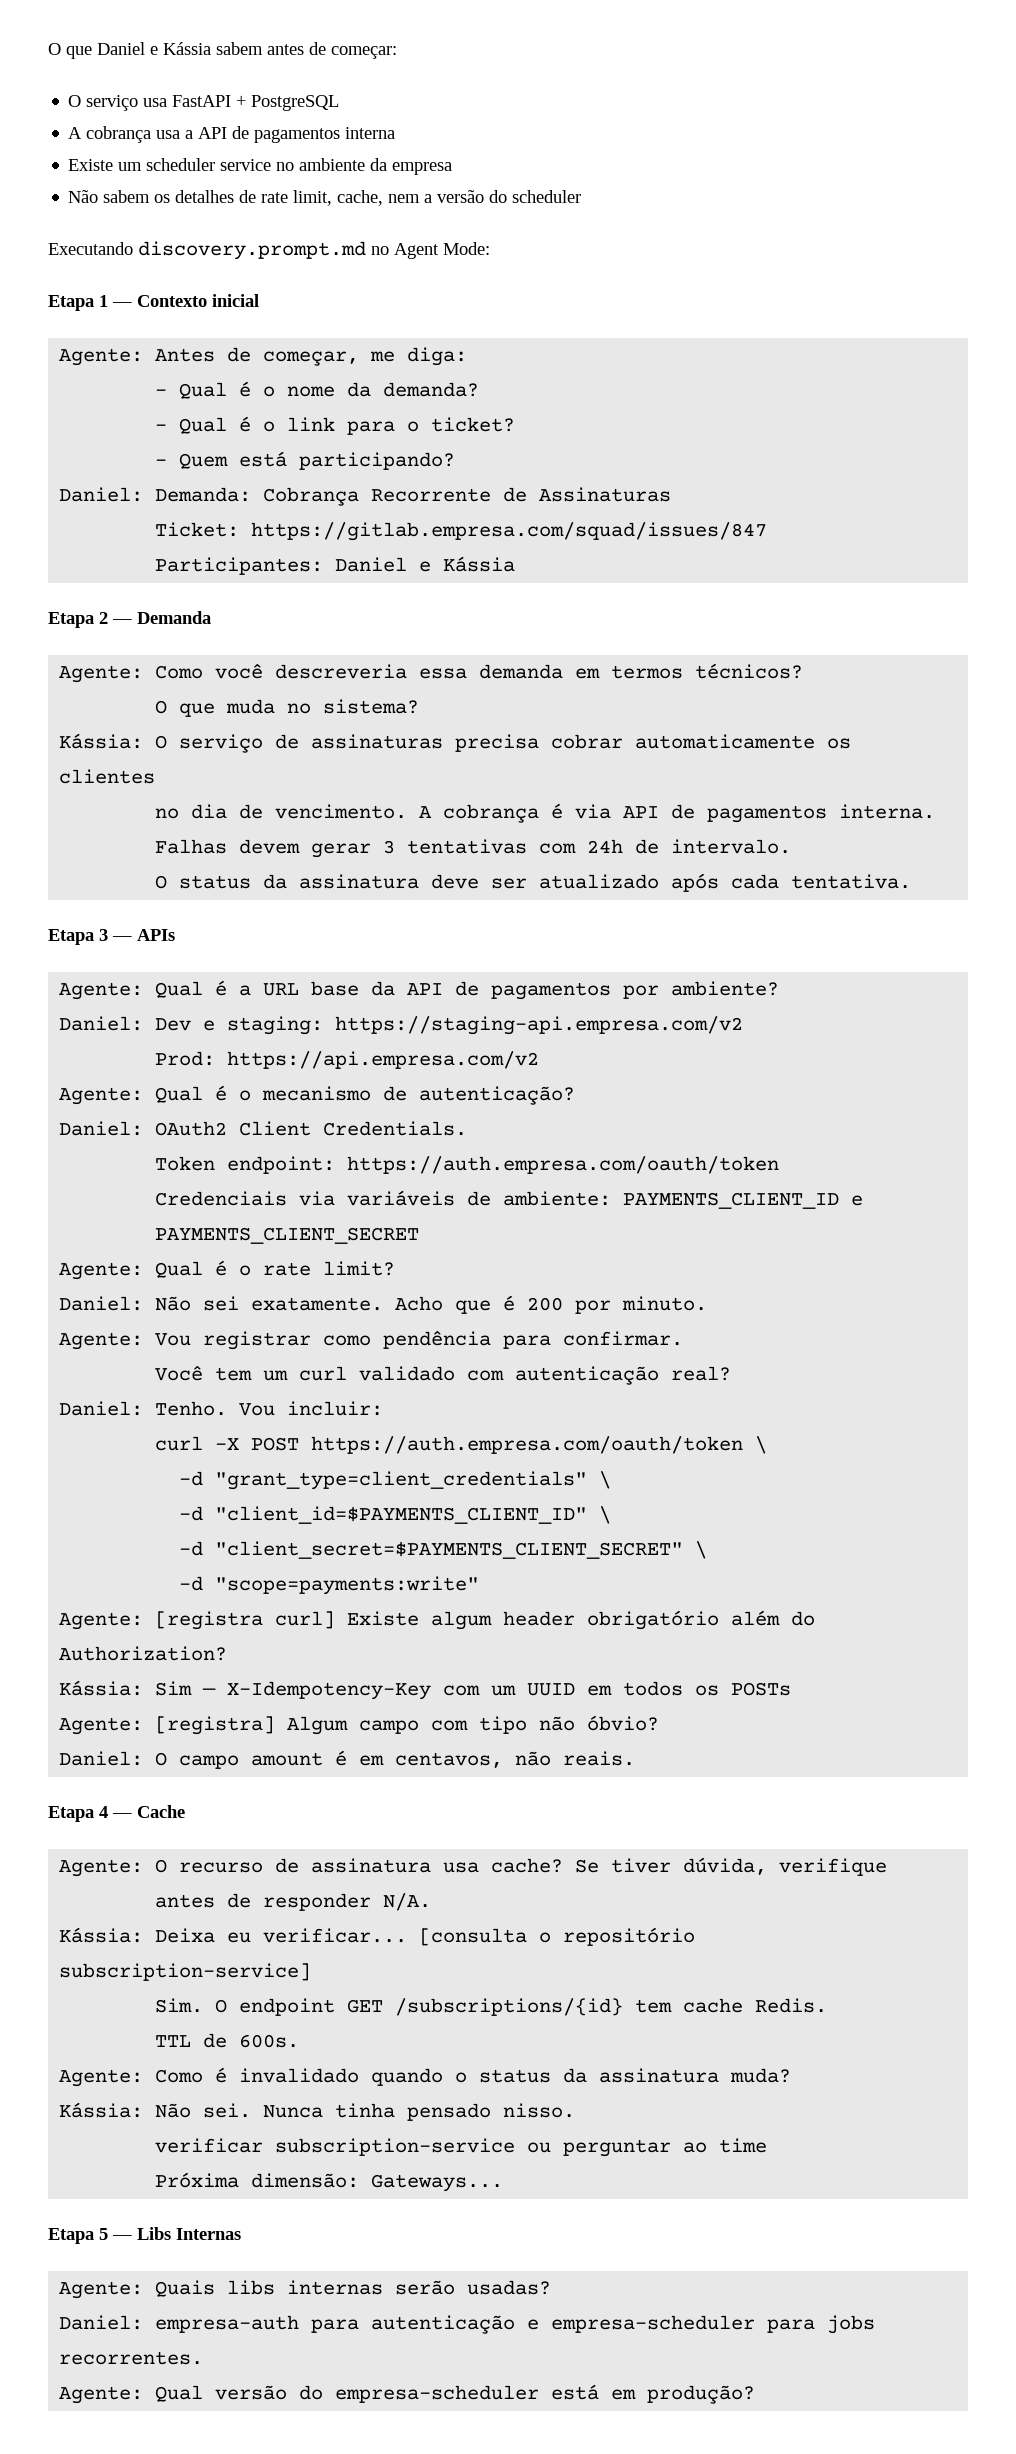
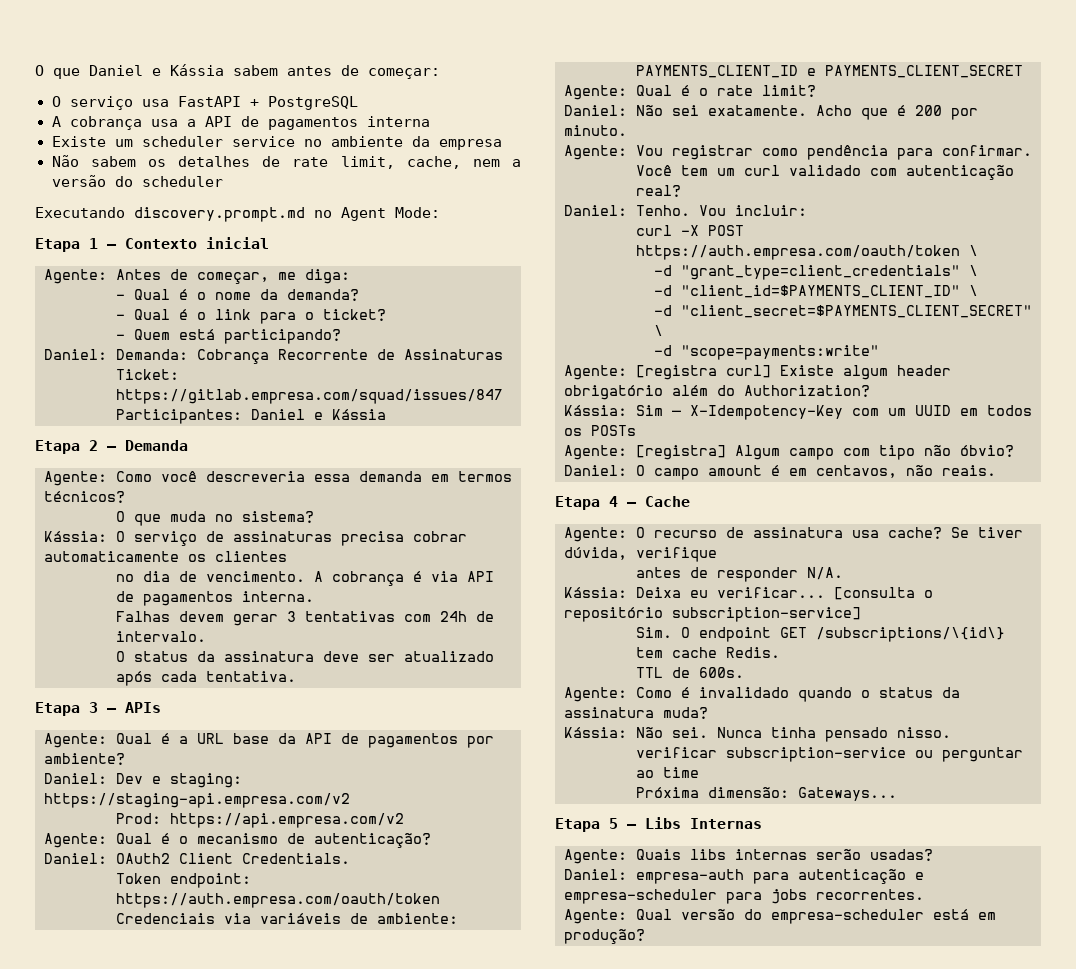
[395,1998,624,2016] /subscriptions/{id} -> [816,627,1005,642] /subscriptions/\{id\}

